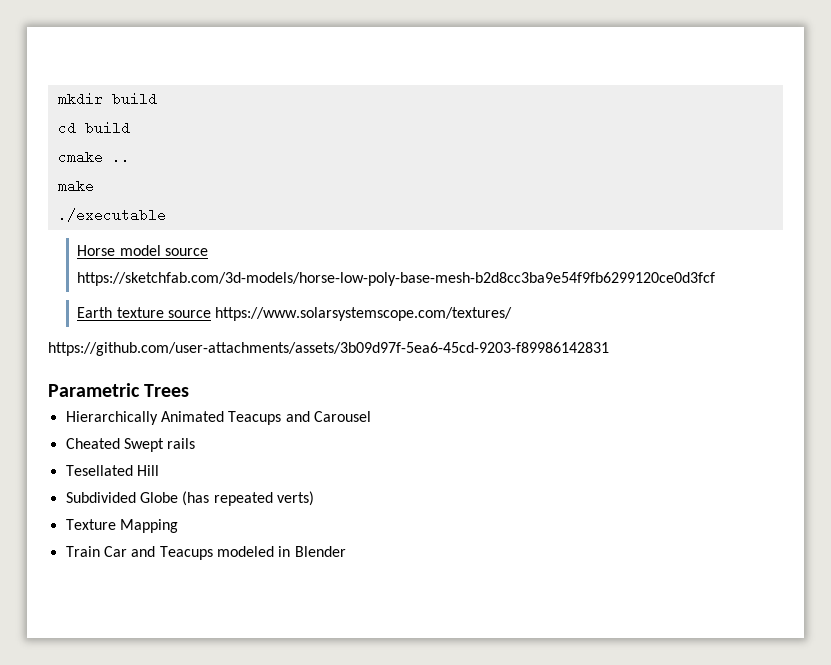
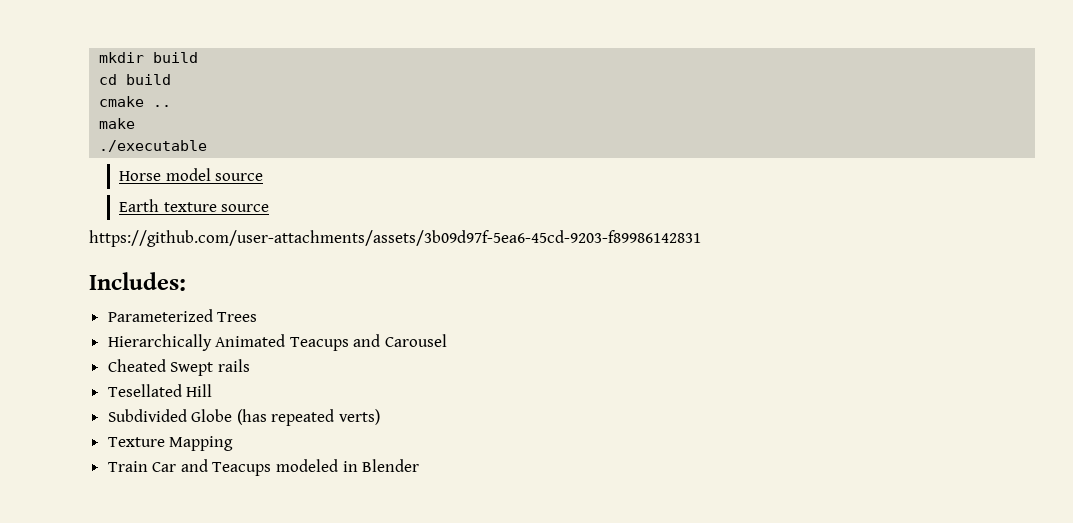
[77,272,716,286] https://sketchfab.com/3d-models/horse-low-poly-base-mesh-b2d8cc3ba9e54f9fb6299120ce0d3fcf -> (264, 177) none
[215,307,513,321] https://www.solarsystemscope.com/textures/ -> (270, 208) none
[48,383,140,397] Parametric -> [89,272,186,291] [107,309,213,322] Includes: // Parameterized

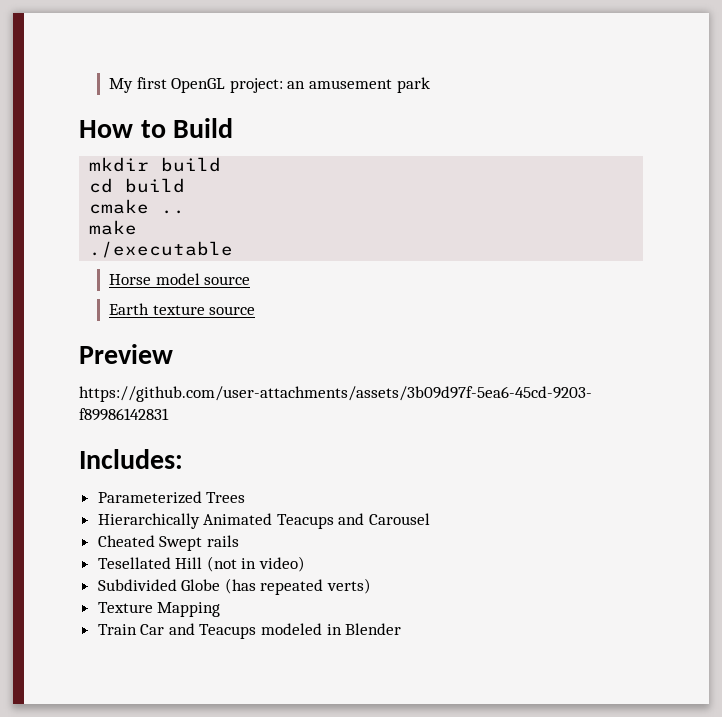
(99, 57) none -> [109,77,430,93] [79,118,234,138] My first OpenGL project: an amusement park // How to Build //
(270, 208) none -> [79,344,173,364] // Preview
(213, 390) none -> [206,556,306,572] (not in video)

